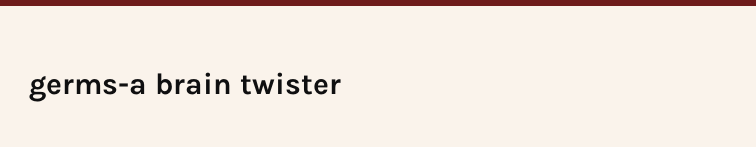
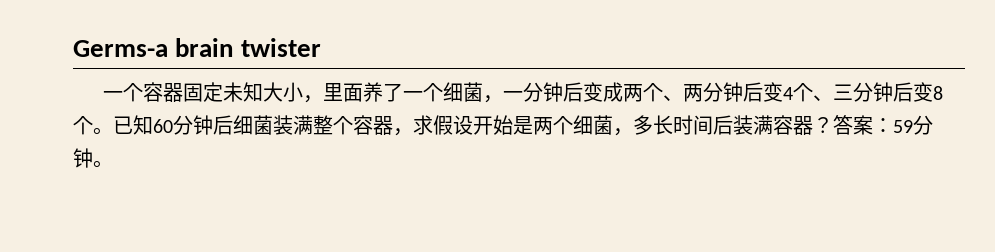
[29,76,147,102] germs-a -> [73,40,168,57] Germs-a
(342, 83) none -> [102,82,943,103] [73,115,933,136] [73,148,113,168] // 一个容器固定未知大小，里面养了一个细菌，一分钟后变成两个、两分钟后变4个、三分钟后变8个。已知60分钟后细菌装满整个容器，求假设开始是两个细菌，多长时间后装满容器？答案：59分钟。

